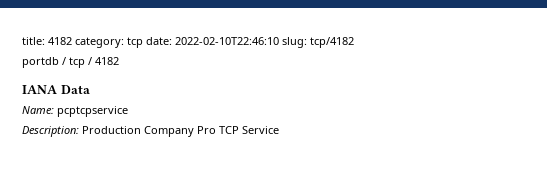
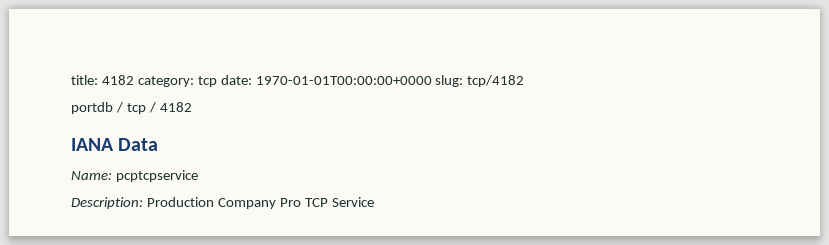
[175,37,279,45] 2022-02-10T22:46:10 -> [255,76,432,85] 1970-01-01T00:00:00+0000

